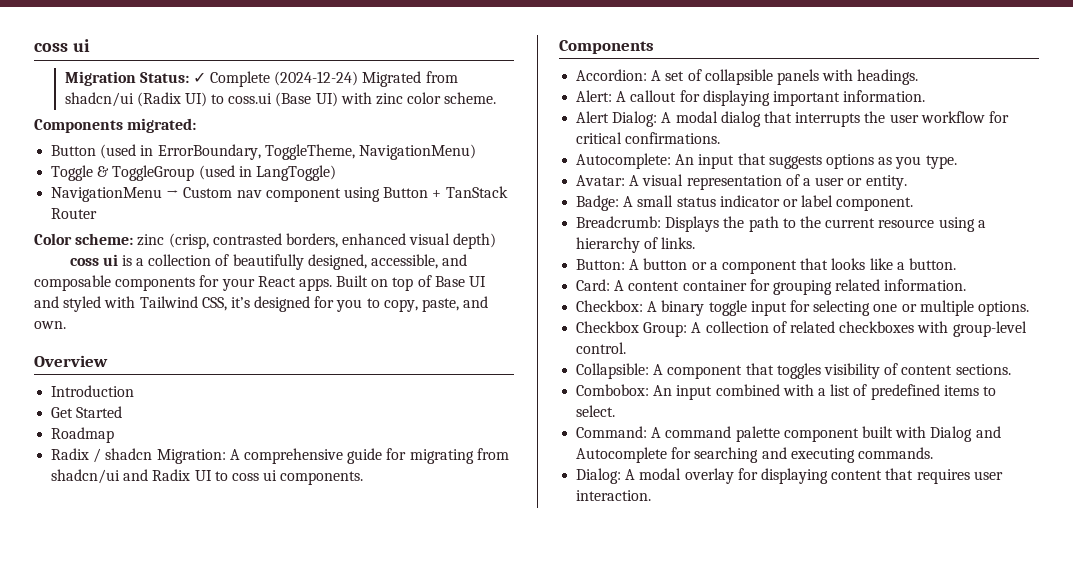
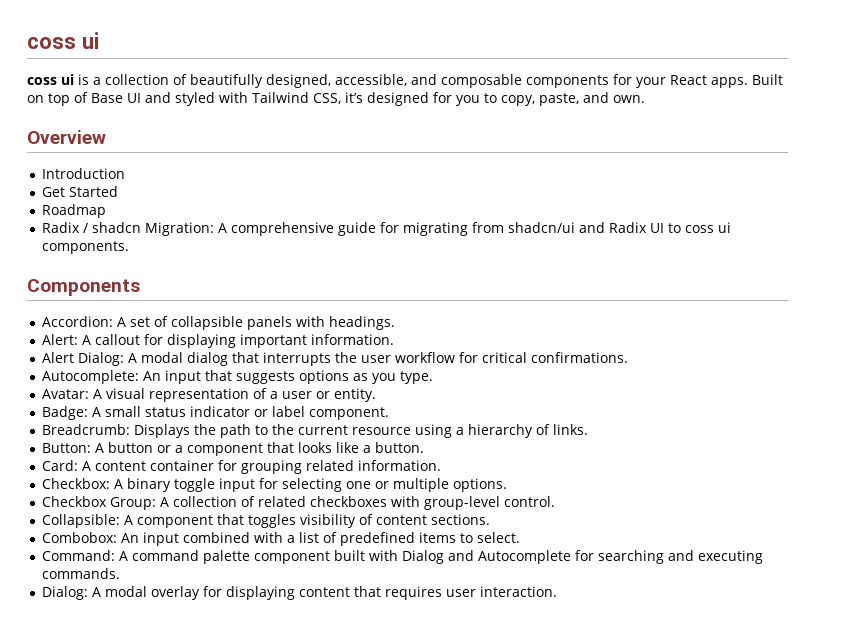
[34,39,90,52] [64,71,458,87] [64,92,497,107] [34,118,197,133] [51,144,476,160] [51,165,336,181] [51,186,508,202] [51,208,98,219] [34,233,497,249] coss ui // Migration Status: ✓ Complete (2024-12-24) Migrated from shadcn/ui (Radix UI) to coss.ui (Base UI) with zinc color scheme. // Components migrated: // Button (used in ErrorBoundary, ToggleTheme, NavigationMenu) // Toggle & ToggleGroup (used in LangToggle) // NavigationMenu → Custom nav component using Button + TanStack Router // Color scheme: zinc (crisp, contrasted borders, enhanced visual depth) -> [27,32,99,49] coss ui

